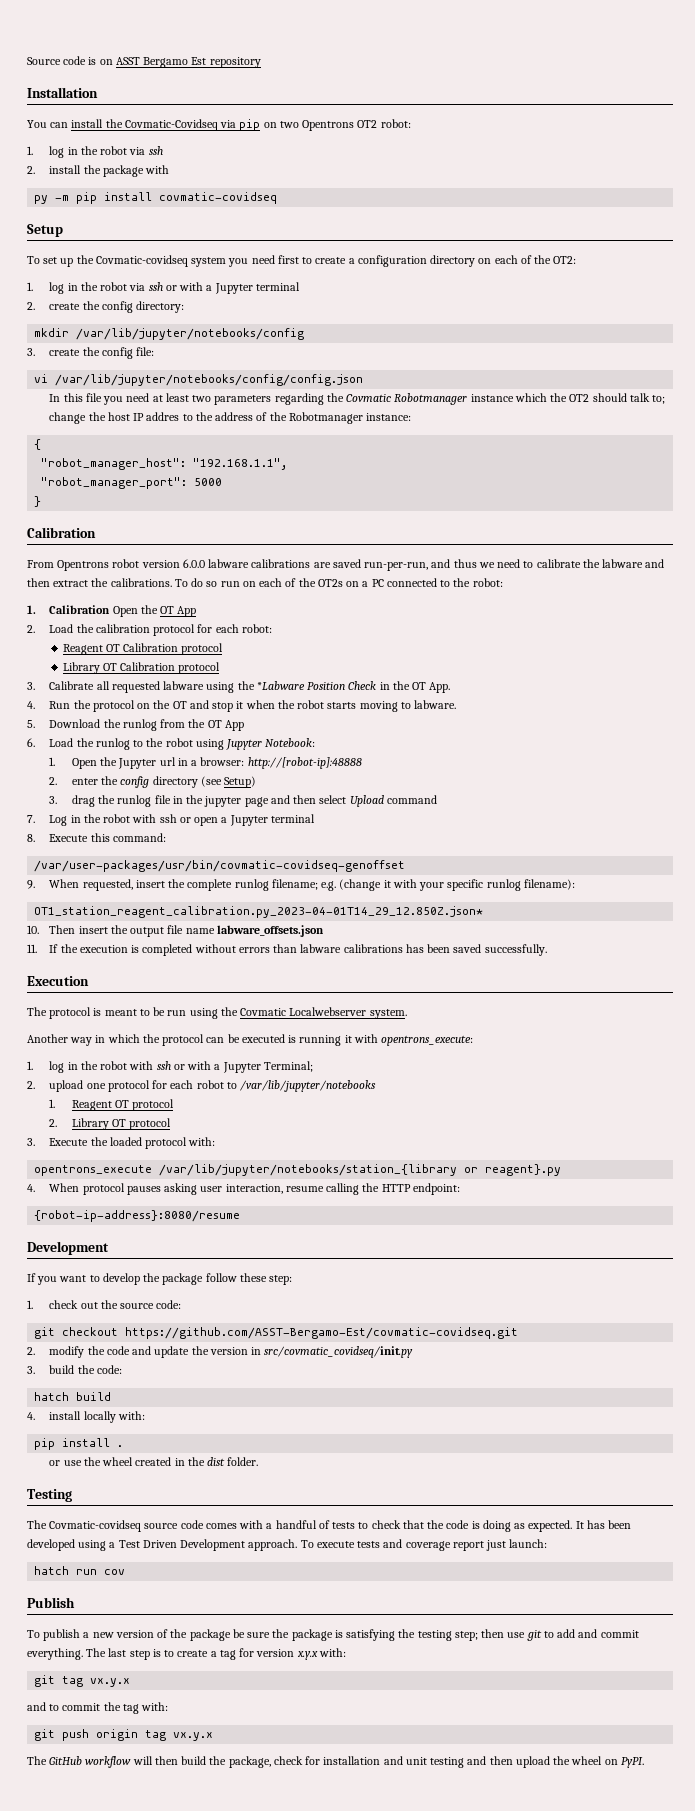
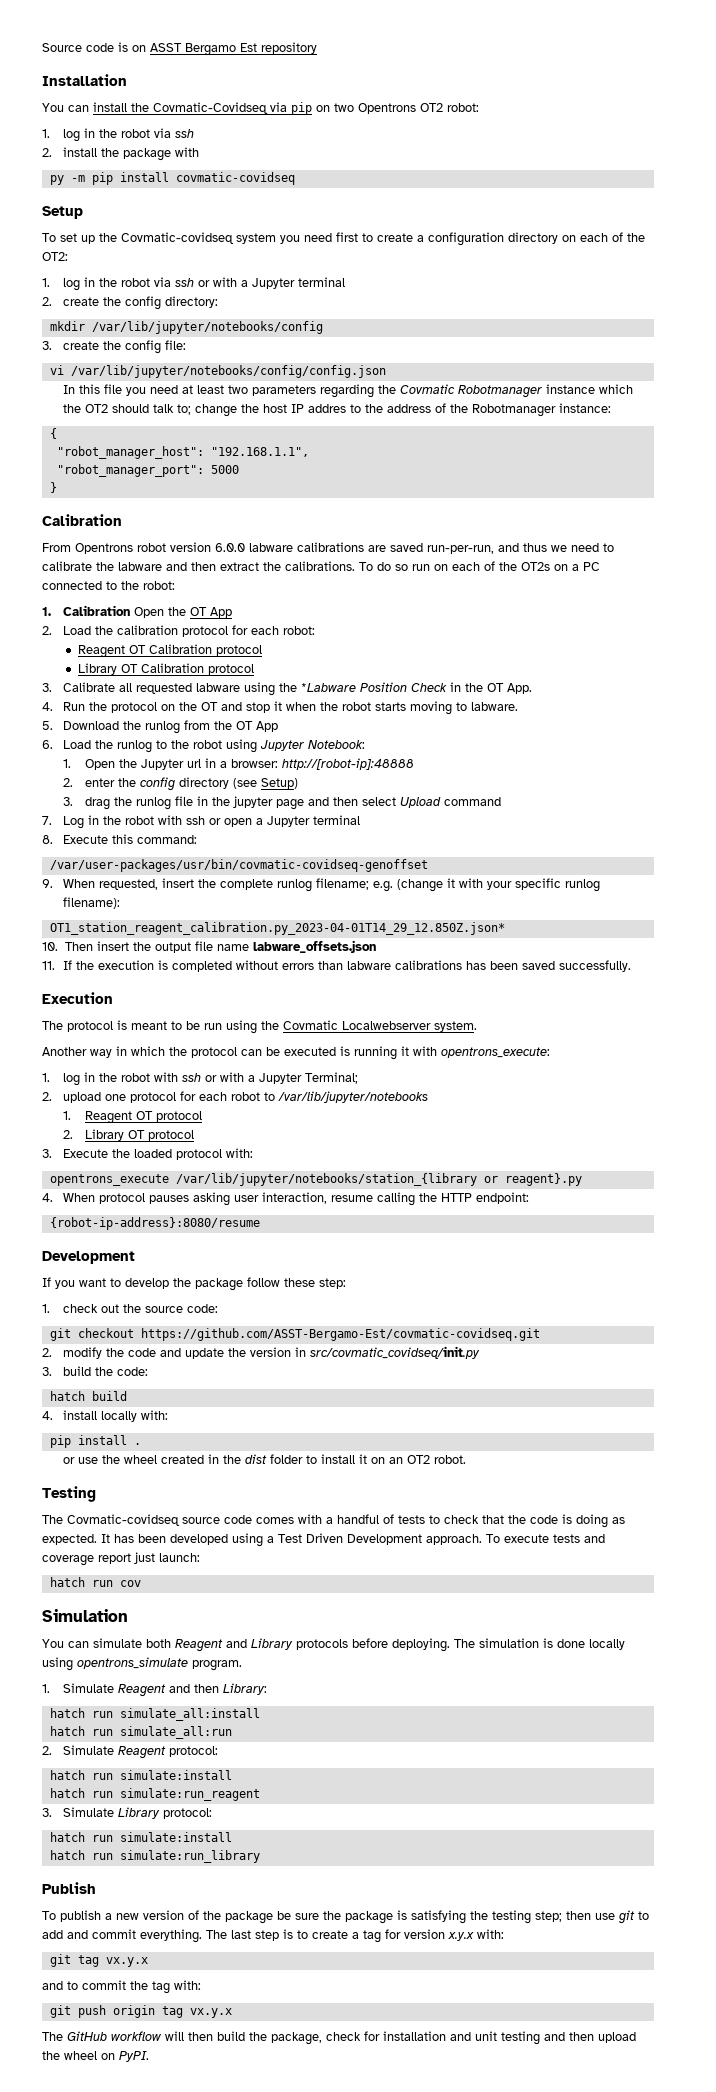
[227,1457,259,1466] folder. -> [270,1454,467,1464] folder to install it on an OT2 robot.
(126, 1572) none -> [42,1609,128,1622] [42,1638,625,1652] [42,1657,242,1671] [42,1683,268,1697] [49,1708,260,1721] [49,1726,232,1739] [42,1745,219,1759] [49,1770,232,1780] [49,1788,260,1801] [42,1807,213,1819] [49,1832,232,1842] [49,1850,260,1863] // Simulation // You can simulate both Reagent and Library protocols before deploying. The simulation is done locally using opentrons_simulate program. // 1. Simulate Reagent and then Library: // hatch run simulate_all:install // hatch run simulate_all:run // 2. Simulate Reagent protocol: // hatch run simulate:install // hatch run simulate:run_reagent // 3. Simulate Library protocol: // hatch run simulate:install // hatch run simulate:run_library

